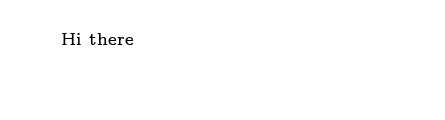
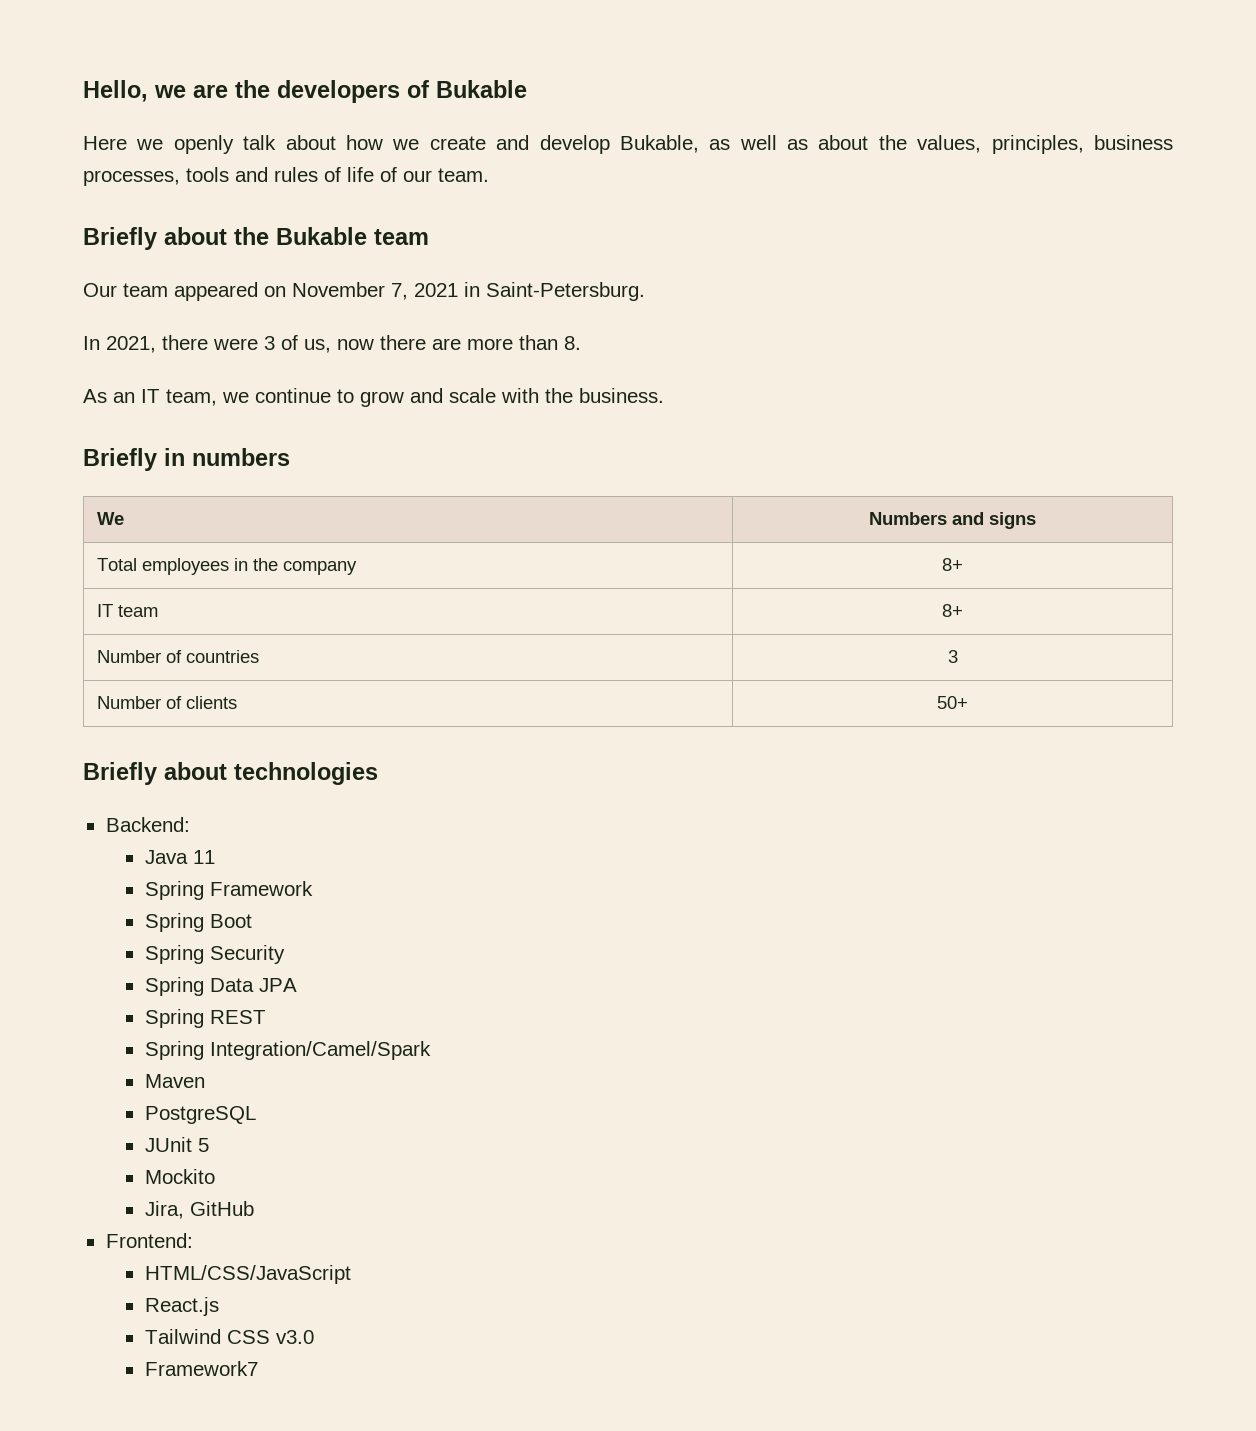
[61,33,134,45] Hi there -> [83,80,527,103] [83,135,1174,154] [83,167,489,186] [83,227,429,250] [83,282,645,301] [83,335,581,353] [83,388,664,407] [83,448,290,471] [97,512,125,525] [869,512,1036,529] [97,558,358,575] [942,558,963,571] [97,604,159,617] [942,604,963,617] [97,650,260,663] [947,650,958,663] [97,696,238,709] [937,696,968,709] [83,762,378,785] [105,817,190,832] [144,850,215,864] [144,881,313,900] [144,913,252,932] [144,945,285,964] [144,977,297,996] [144,1009,266,1028] [144,1041,431,1060] [144,1074,205,1088] [144,1106,256,1124] [144,1137,209,1152] [144,1169,215,1184] [144,1201,254,1219] [105,1233,193,1248] [144,1265,351,1284] [144,1297,219,1316] [144,1329,314,1344] [144,1361,258,1376] Hello, we are the developers of Bukable // Here we openly talk about how we create and develop Bukable, as well as about the values, principles, business processes, tools and rules of life of our team. // Briefly about the Bukable team // Our team appeared on November 7, 2021 in Saint-Petersburg. // In 2021, there were 3 of us, now there are more than 8. // As an IT team, we continue to grow and scale with the business. // Briefly in numbers // We | Numbers and signs // Total employees in the company | 8+ // IT team | 8+ // Number of countries | 3 // Number of clients | 50+ // Briefly about technologies // Backend: // Java 11 // Spring Framework // Spring Boot // Spring Security // Spring Data JPA // Spring REST // Spring Integration/Camel/Spark // Maven // PostgreSQL // JUnit 5 // Mockito // Jira, GitHub // Frontend: // HTML/CSS/JavaScript // React.js // Tailwind CSS v3.0 // Framework7

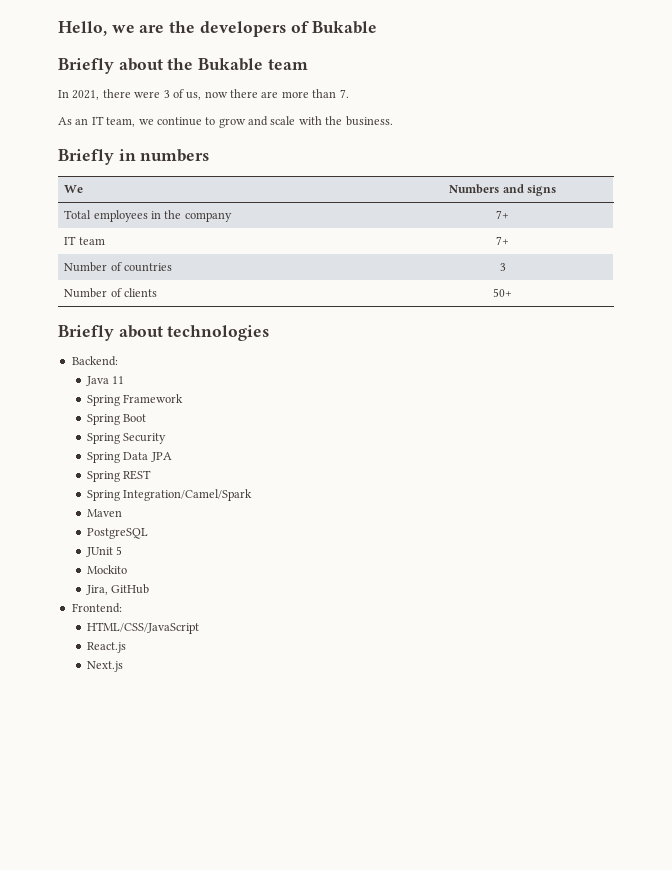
[83,135,1174,154] [83,167,489,186] // Here we openly talk about how we create and develop Bukable, as well as about the values, principles, business processes, tools and rules of life of our team. -> (378, 27) none
[83,282,645,301] // Our team appeared on November 7, 2021 in Saint-Petersburg. -> (308, 64) none
[564,336,581,350] 8. -> [339,89,349,98] 7.
[942,558,963,571] 8+ -> [496,210,509,219] 7+
[942,604,963,617] 8+ -> [496,236,509,245] 7+
[144,1329,314,1344] [144,1361,258,1376] Tailwind CSS v3.0 // Framework7 -> [86,661,123,672] Next.js

